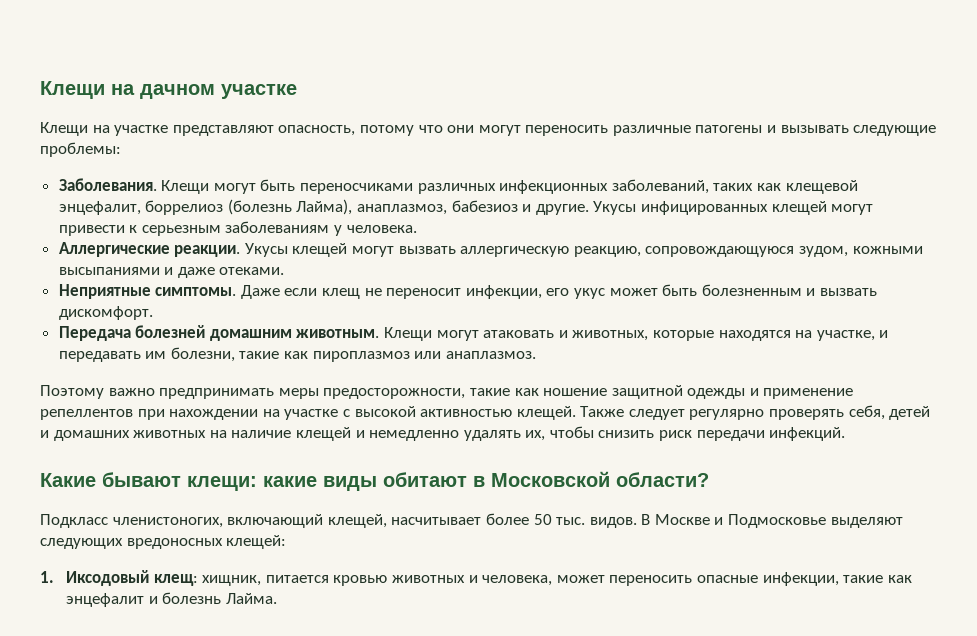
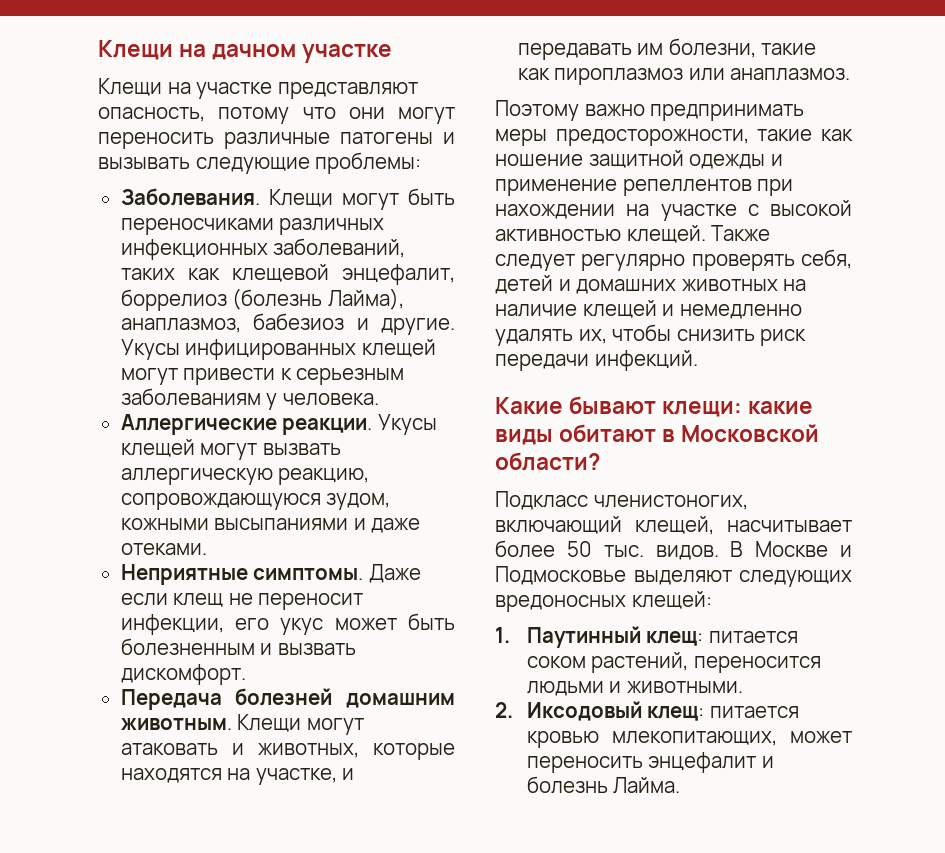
(54, 577) none -> [526,626,799,648] [526,652,822,673] [526,681,744,696] [495,702,513,718] Паутинный клещ: питается соком растений, переносится людьми и животными. // 2.
[202,575,262,586] хищник, -> (705, 713) none
[392,572,912,586] животных и человека, может переносить опасные инфекции, такие как -> [611,731,852,746] [526,756,643,773] млекопитающих, может переносить

